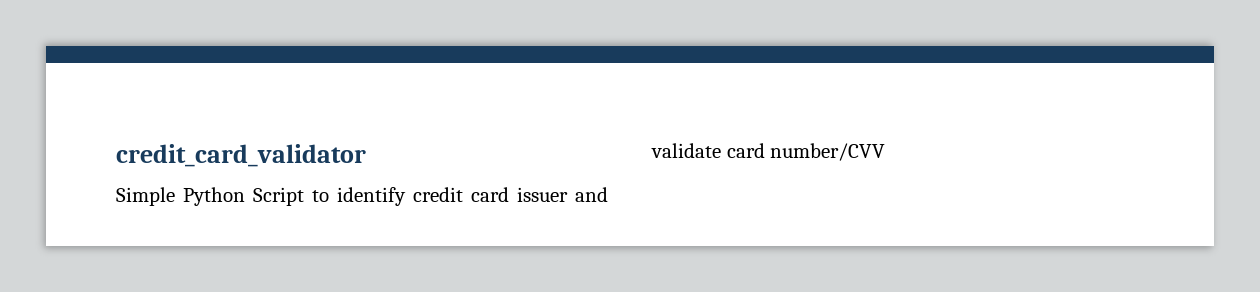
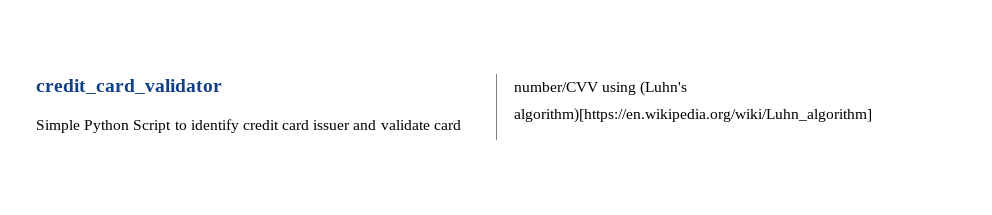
(886, 152) none -> [602,81,688,96] [514,108,872,123] using (Luhn's algorithm)[https://en.wikipedia.org/wiki/Luhn_algorithm]

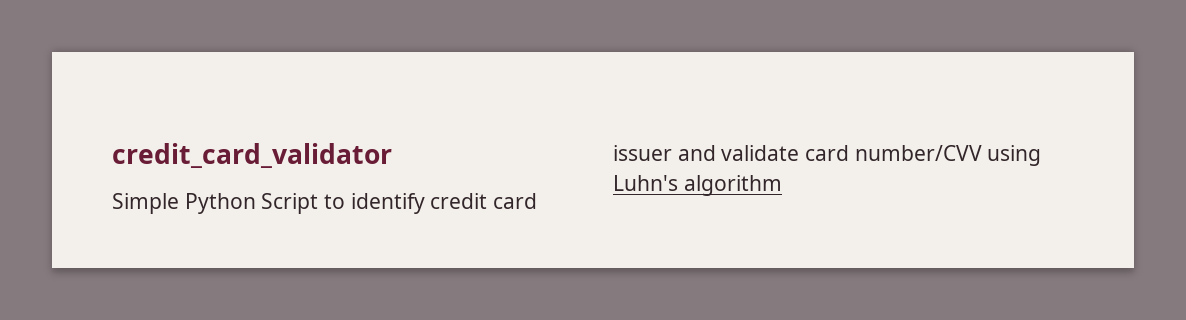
[640,81,688,96] [514,108,872,123] (Luhn's algorithm)[https://en.wikipedia.org/wiki/Luhn_algorithm] -> [613,175,782,196] Luhn's algorithm

